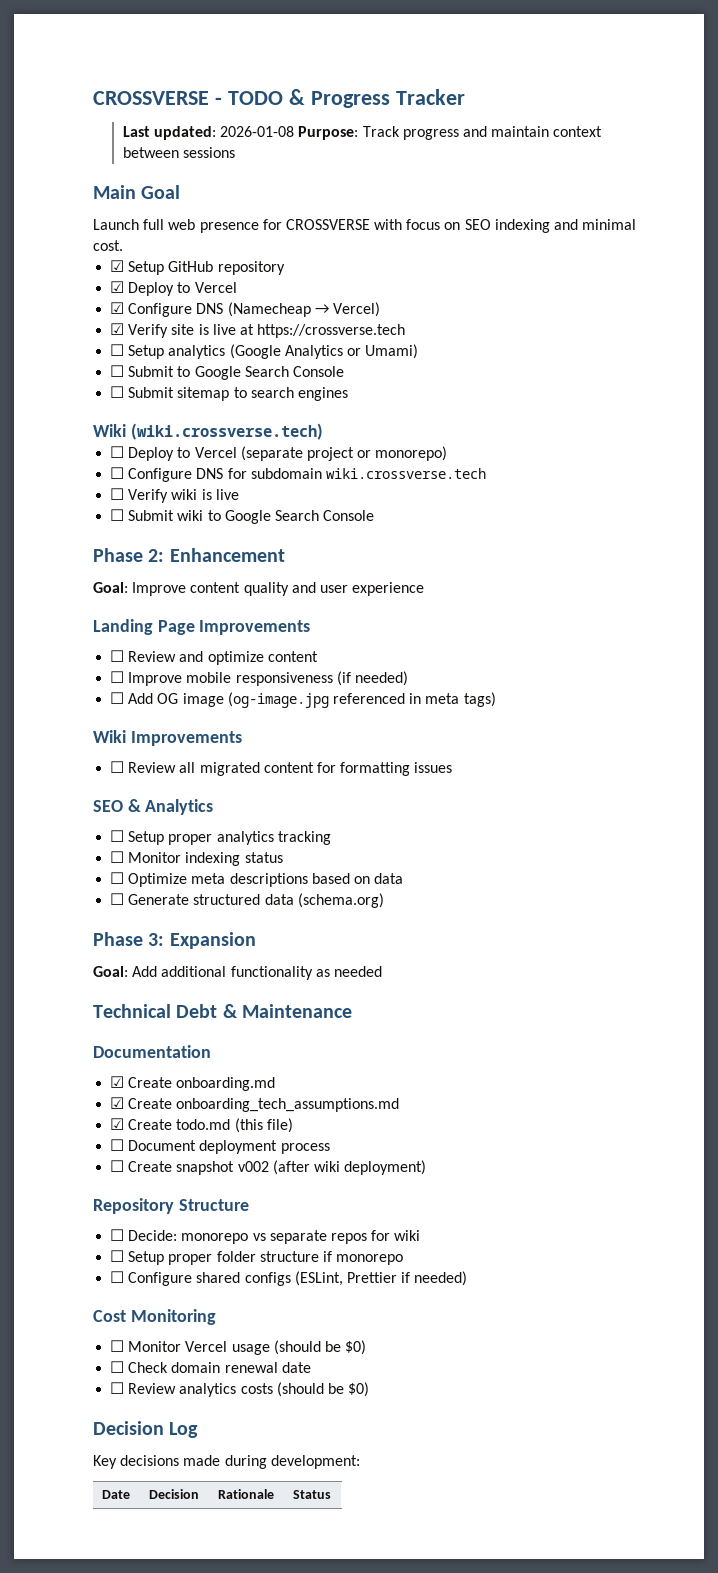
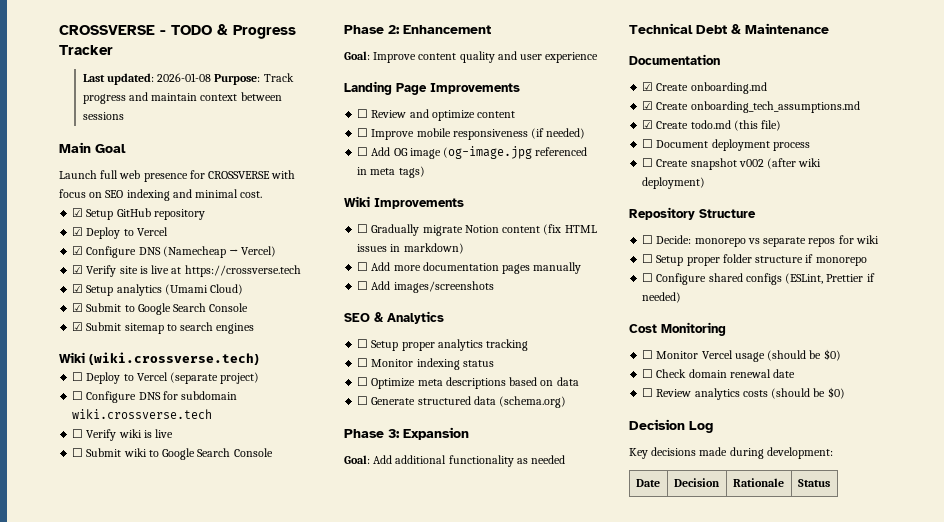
[110,344,125,356] ☐ -> [72,284,84,293] ☑
[229,344,419,359] [110,365,125,377] (Google Analytics or Umami) // ☐ -> [164,284,244,295] [72,303,84,312] (Umami Cloud) // ☑
[110,386,125,398] ☐ -> [72,322,84,331] ☑
[306,446,448,461] project or monorepo) -> [220,372,260,384] project)
[128,762,453,776] Review all migrated content for formatting issues -> [371,224,597,236] [357,243,464,254] [357,262,582,274] [357,281,494,293] Gradually migrate Notion content (fix HTML issues in markdown) // ☐ Add more documentation pages manually // ☐ Add images/screenshots

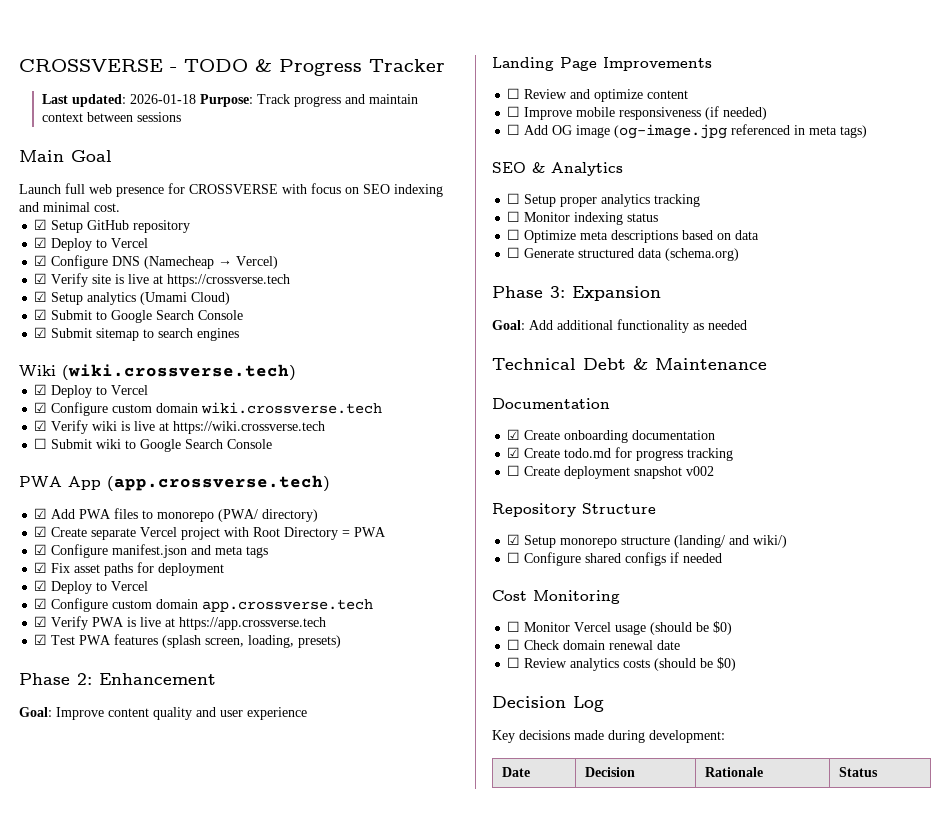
[157,73,212,82] 2026-01-08 -> [129,94,196,104] 2026-01-18
[72,372,260,384] [72,391,238,403] ☐ Deploy to Vercel (separate project) // ☐ Configure DNS for subdomain -> [34,384,149,398] [34,402,199,416] ☑ Deploy to Vercel // ☑ Configure custom domain
[72,429,84,438] ☐ -> [34,420,48,431] ☑
(174, 433) none -> [159,421,326,434] at https://wiki.crossverse.tech
(273, 452) none -> [19,475,330,492] [34,508,319,522] [34,526,387,540] [34,544,269,558] [34,562,225,576] [34,580,149,594] [34,598,374,612] [34,616,327,630] [34,634,342,648] // PWA App (app.crossverse.tech) // ☑ Add PWA files to monorepo (PWA/ directory) // ☑ Create separate Vercel project with Root Directory = PWA // ☑ Configure manifest.json and meta tags // ☑ Fix asset paths for deployment // ☑ Deploy to Vercel // ☑ Configure custom domain app.crossverse.tech // ☑ Verify PWA is live at https://app.crossverse.tech // ☑ Test PWA features (splash screen, loading, presets)
[344,196,464,209] [357,224,597,236] [357,243,464,254] [357,262,582,274] [357,281,494,293] // Wiki Improvements // ☐ Gradually migrate Notion content (fix HTML issues in markdown) // ☐ Add more documentation pages manually // ☐ Add images/screenshots -> (868, 131) none
[690,82,767,94] [642,101,860,113] onboarding.md // ☑ Create onboarding_tech_assumptions.md -> [564,430,716,443] onboarding documentation
[733,120,782,131] [642,139,810,151] (this file) // ☐ Document deployment process -> [615,447,734,461] for progress tracking
(689, 163) none -> [564,466,631,479] deployment
[767,158,822,169] [642,177,706,189] (after wiki deployment) -> (715, 471) none
[642,235,879,247] [642,254,867,266] ☐ Decide: monorepo vs separate repos for wiki // ☐ Setup proper folder structure if monorepo -> [507,534,788,548] ☑ Setup monorepo structure (landing/ and wiki/)
[785,273,875,284] [642,292,682,303] (ESLint, Prettier if needed) -> [670,552,723,563] if needed

